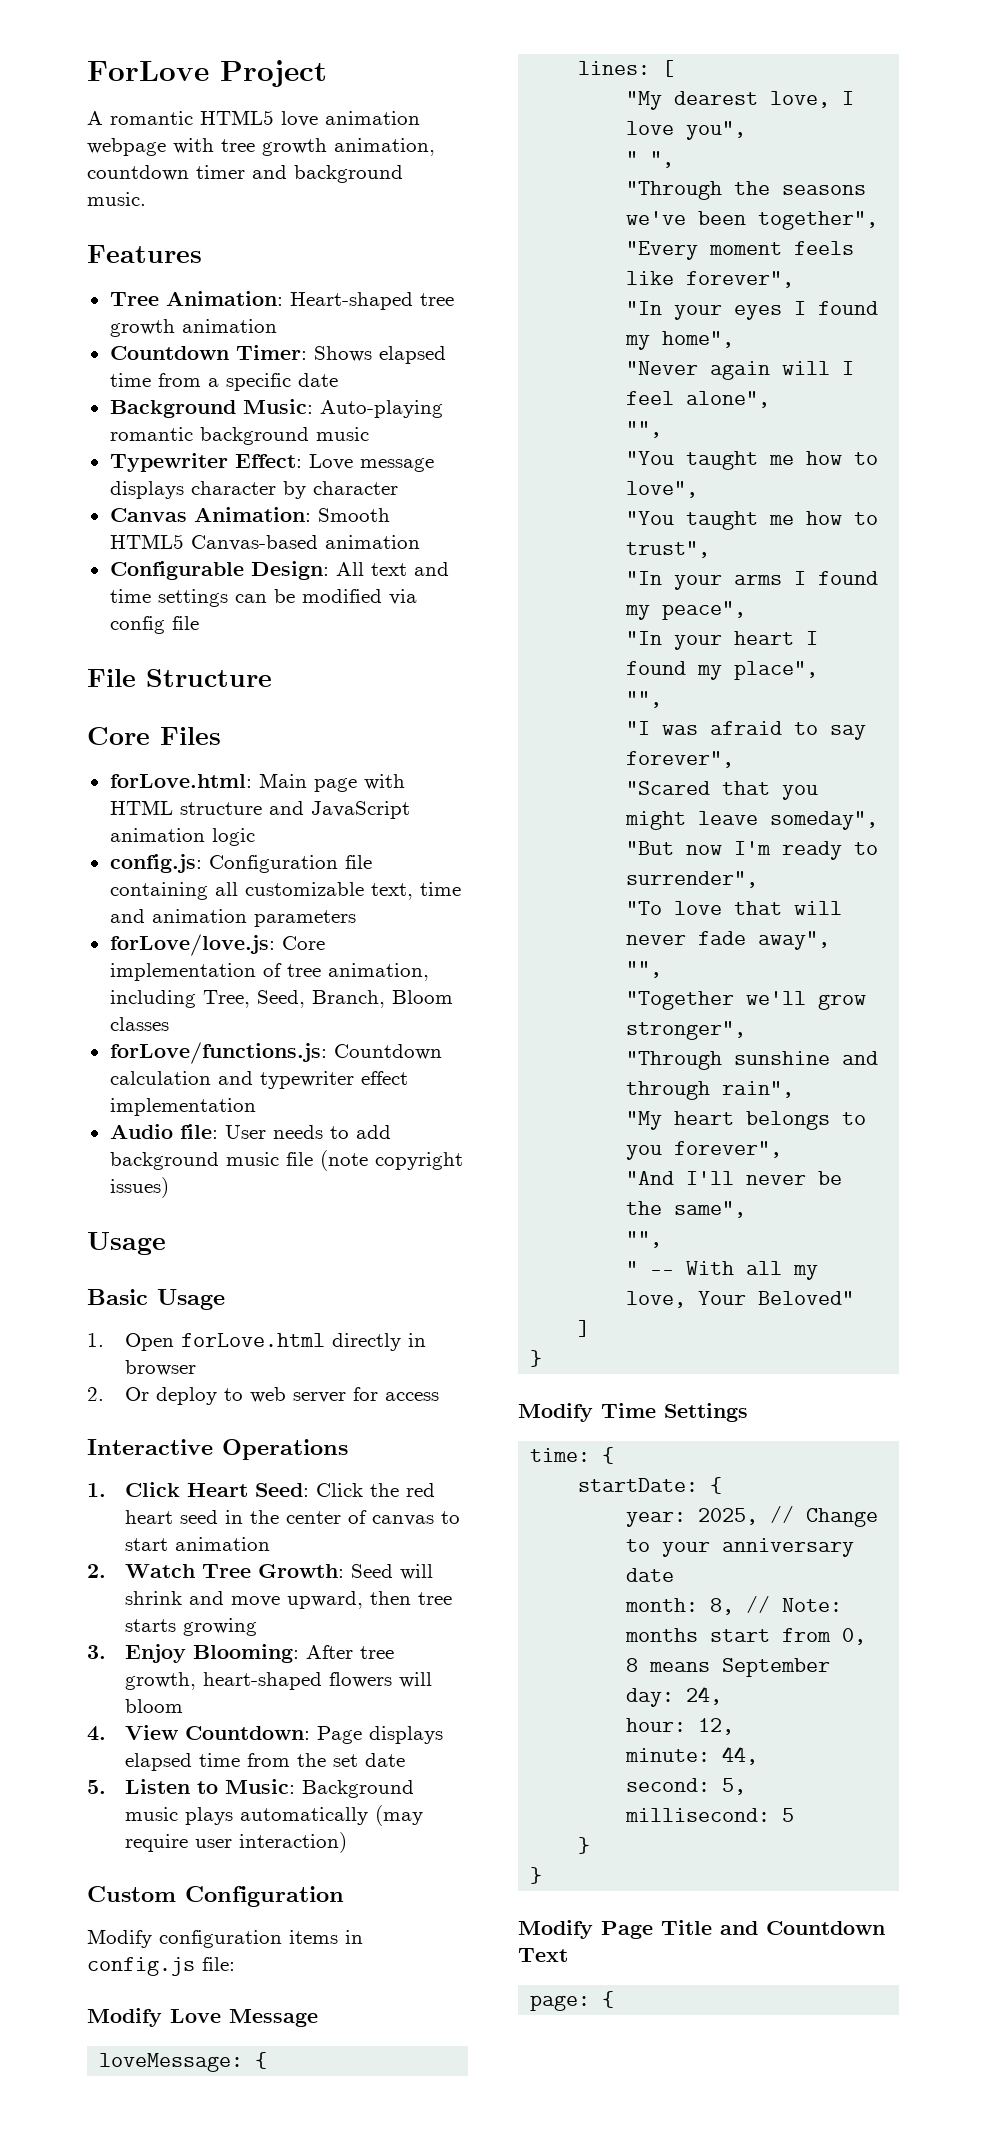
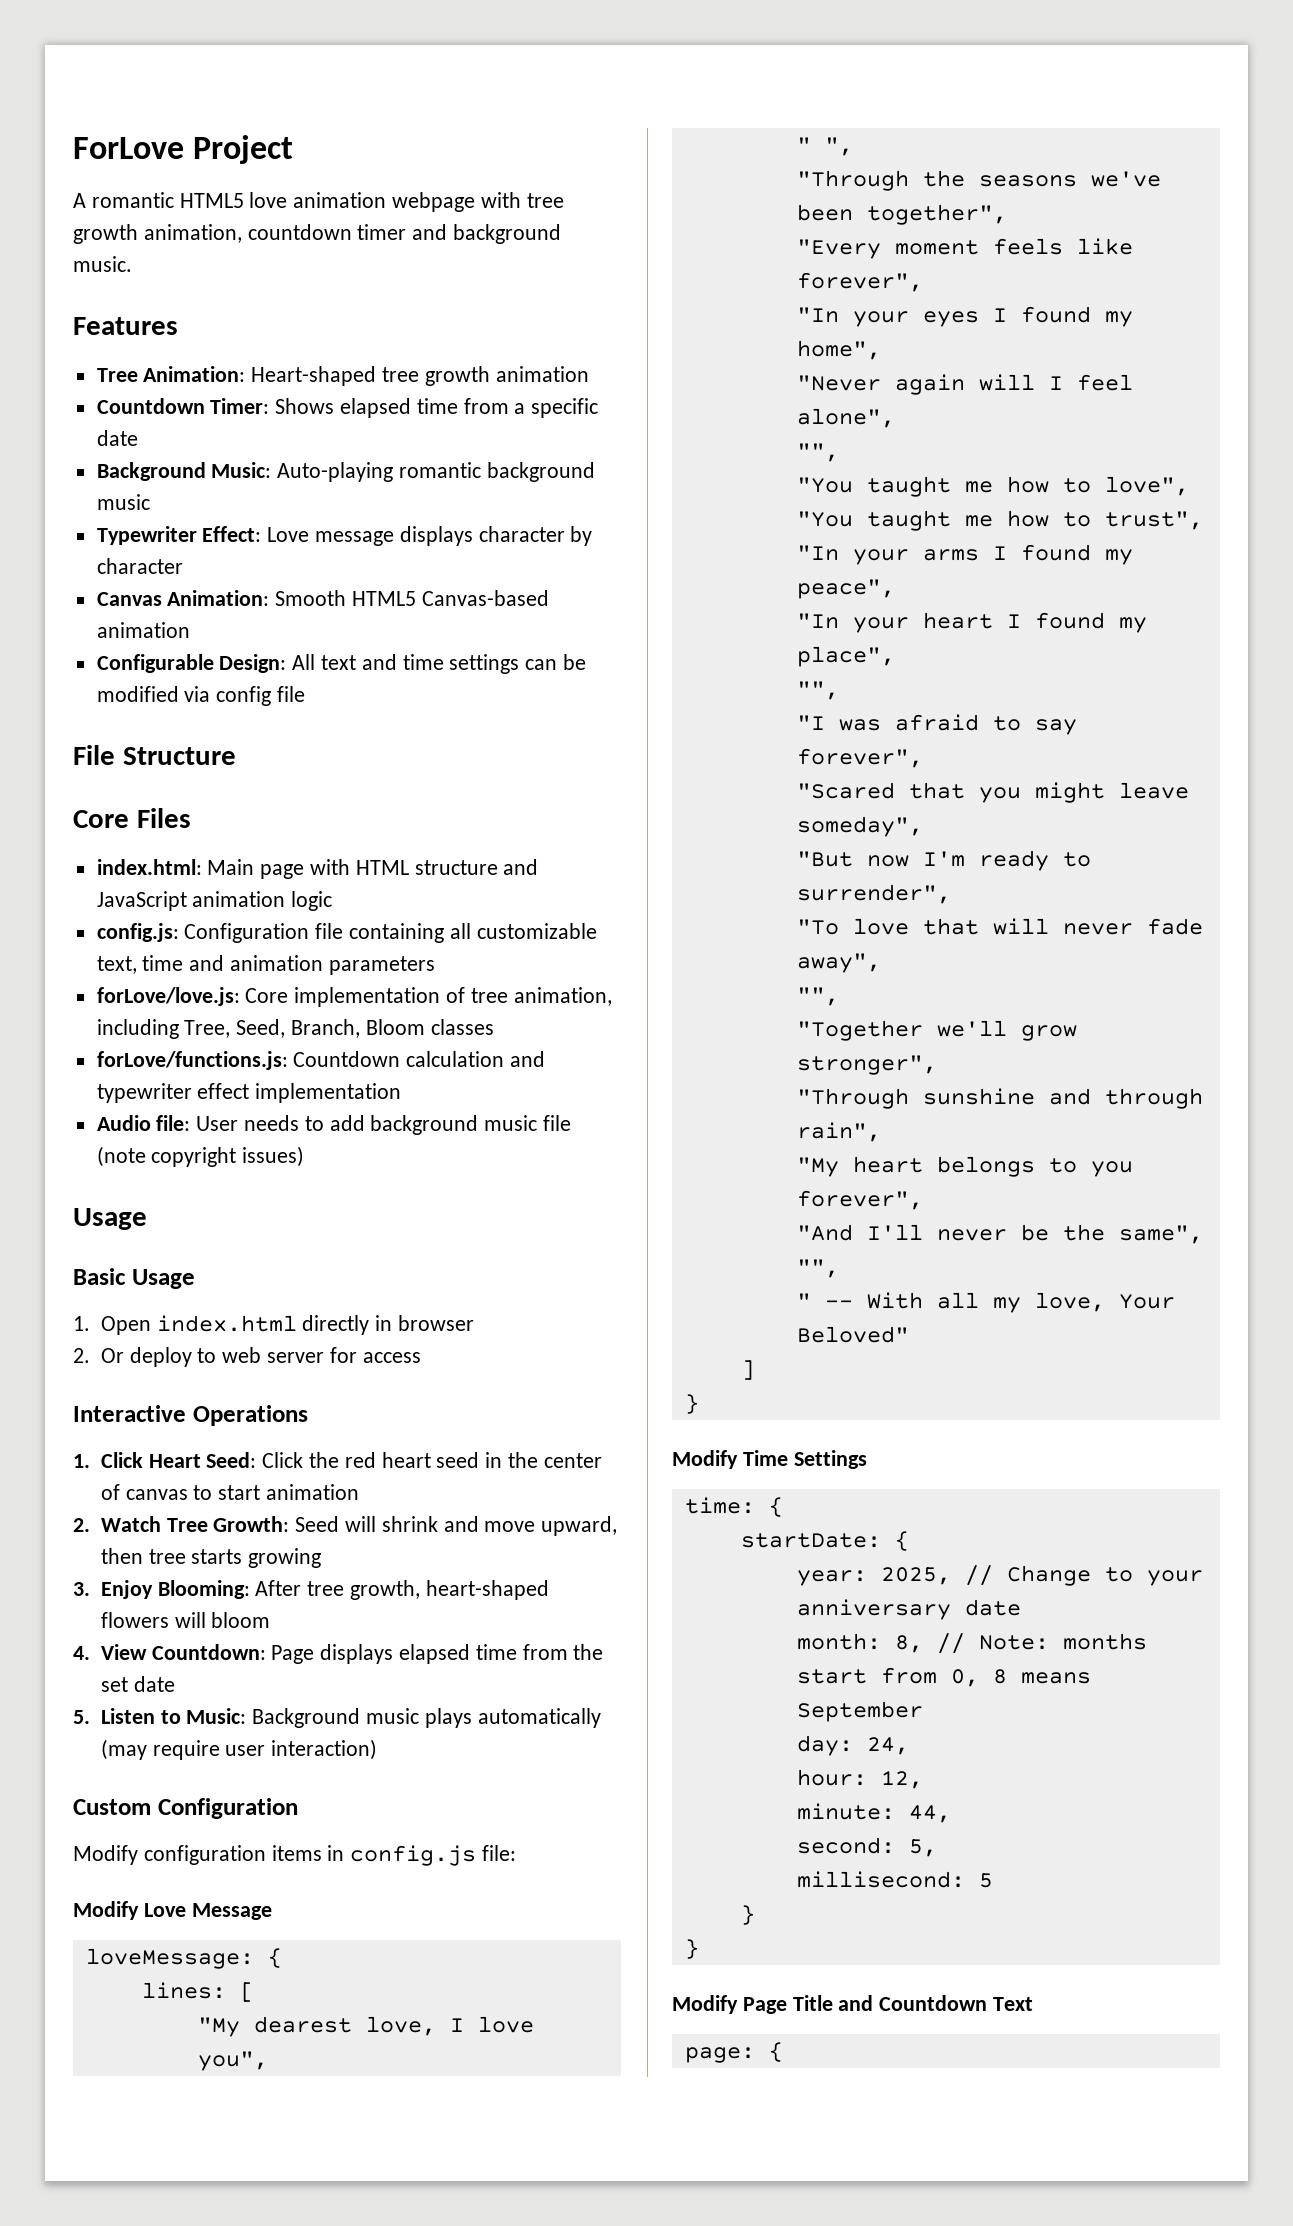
[109,774,252,788] forLove.html: -> [96,859,202,875] index.html:
[180,1333,325,1347] forLove.html -> [156,1315,297,1332] index.html

